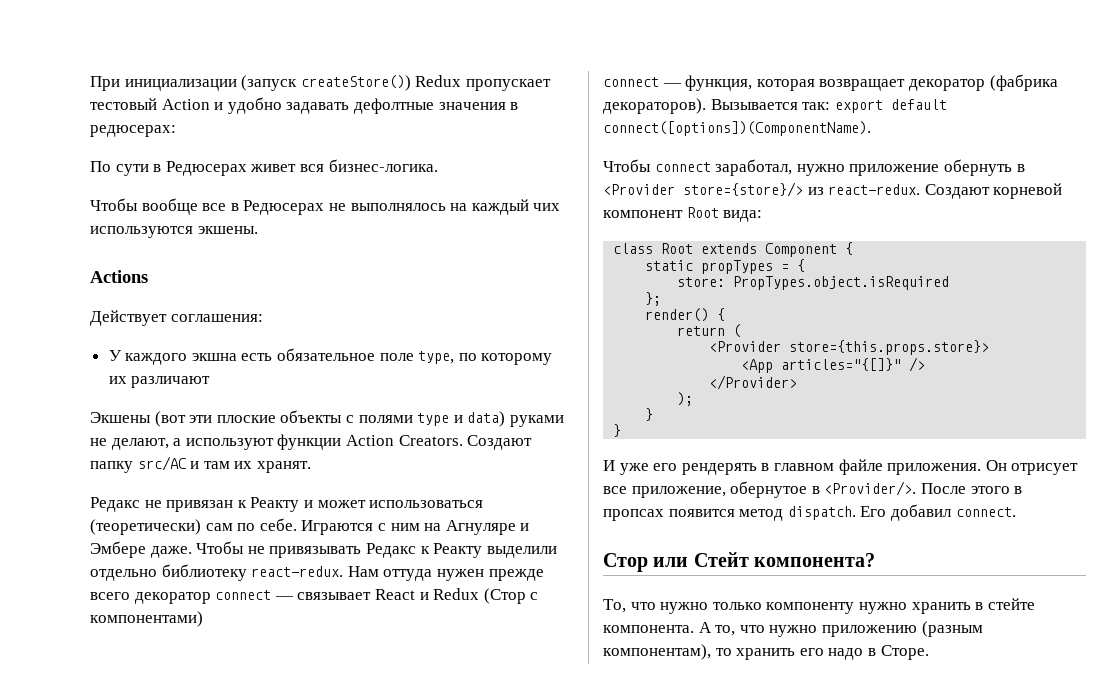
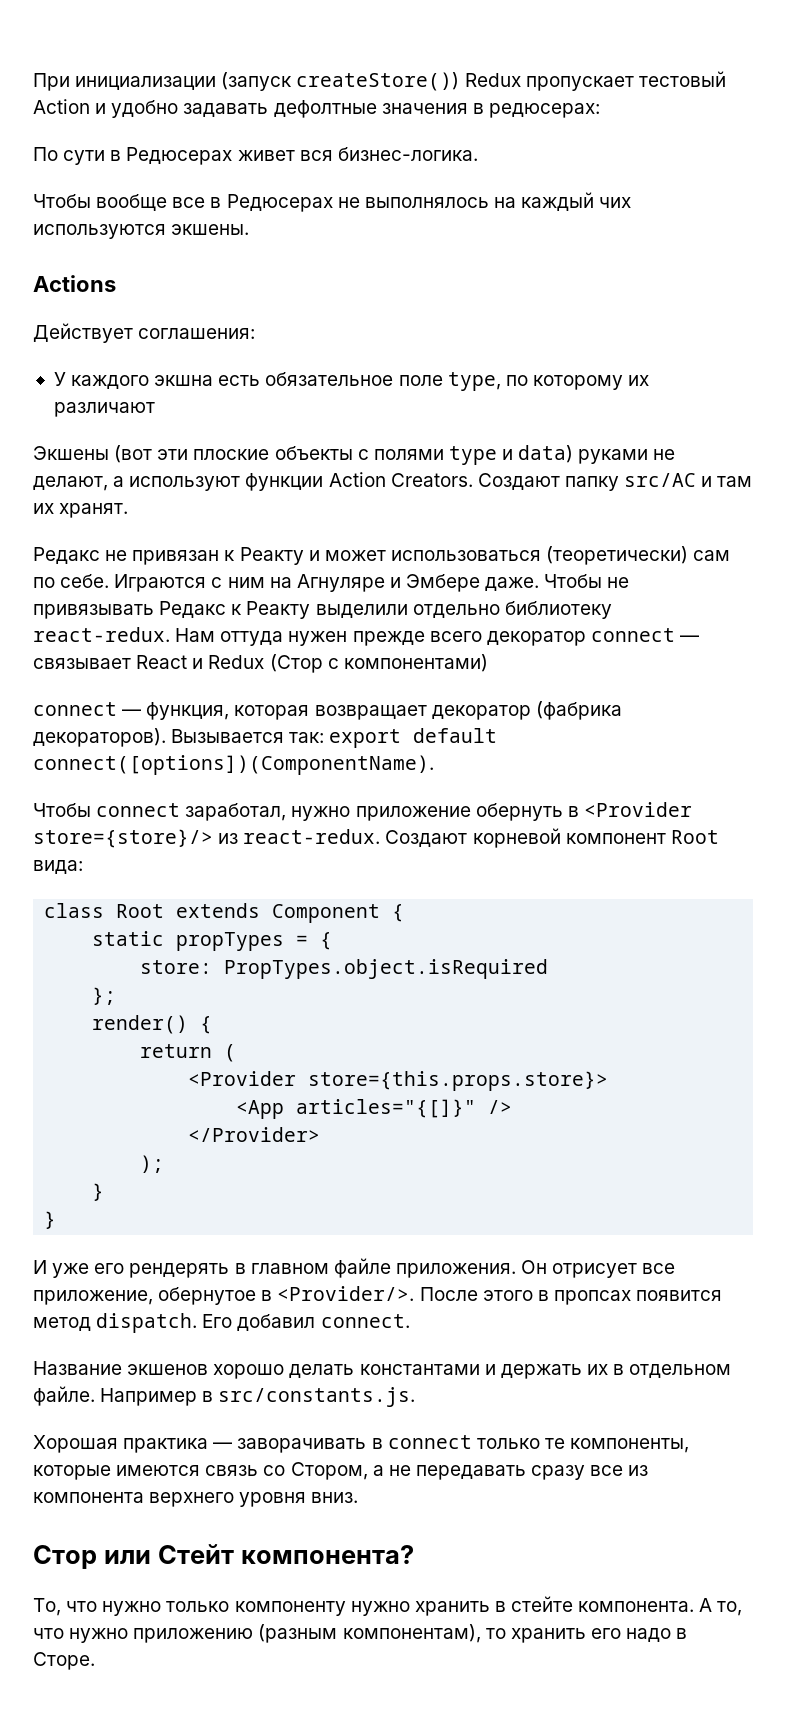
(1016, 512) none -> [33,1361,732,1379] [33,1386,416,1407] [33,1435,690,1453] [33,1462,649,1480] [33,1492,359,1507] // Название экшенов хорошо делать константами и держать их в отдельном файле. Например в src/constants.js. // Хорошая практика — заворачивать в connect только те компоненты, которые имеются связь со Стором, а не передавать сразу все из компонента верхнего уровня вниз.

